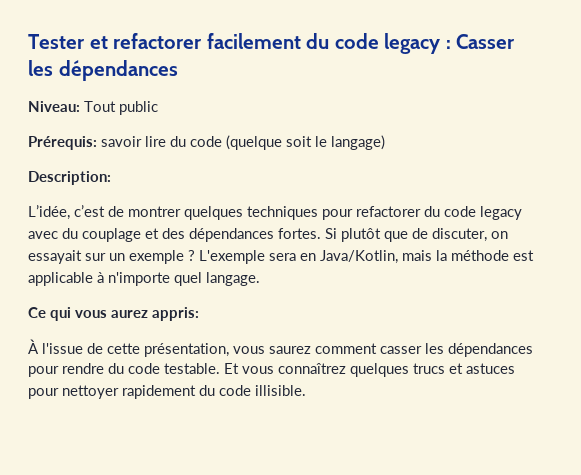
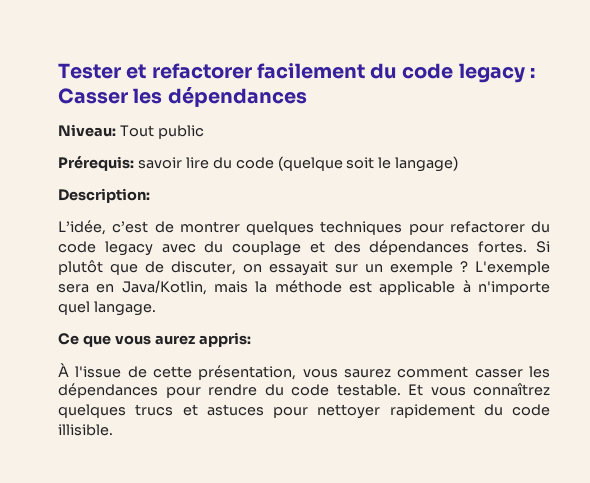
[50,307,71,321] qui -> [82,335,111,347] que

